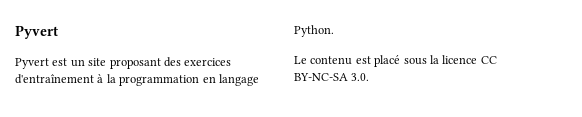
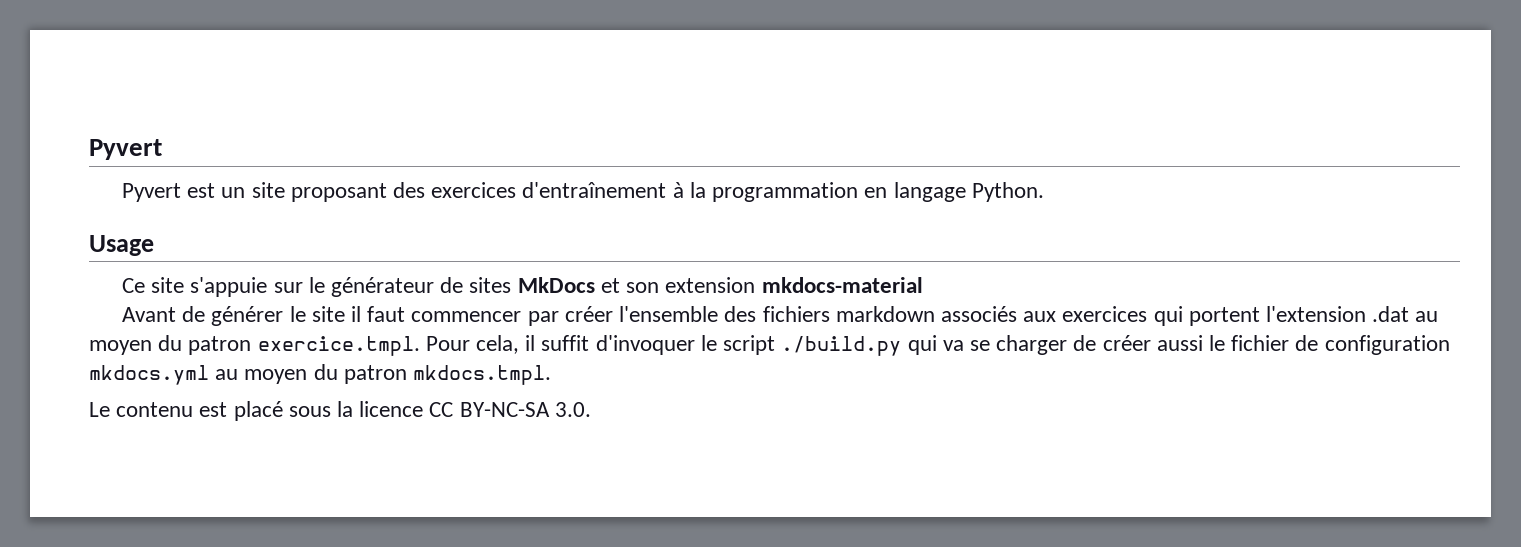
(334, 31) none -> [89,235,154,256] [121,277,923,297] [121,306,1439,326] [89,335,1450,356] [89,364,552,385] // Usage // Ce site s'appuie sur le générateur de sites MkDocs et son extension mkdocs-material // Avant de générer le site il faut commencer par créer l'ensemble des fichiers markdown associés aux exercices qui portent l'extension .dat au moyen du patron exercice.tmpl. Pour cela, il suffit d'invoquer le script ./build.py qui va se charger de créer aussi le fichier de configuration mkdocs.yml au moyen du patron mkdocs.tmpl.

